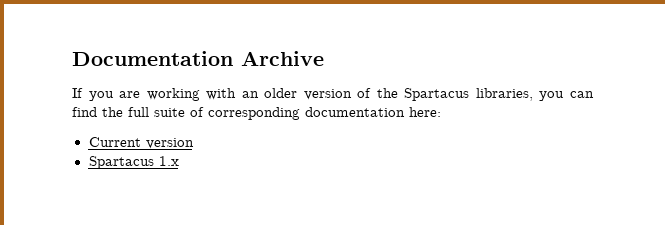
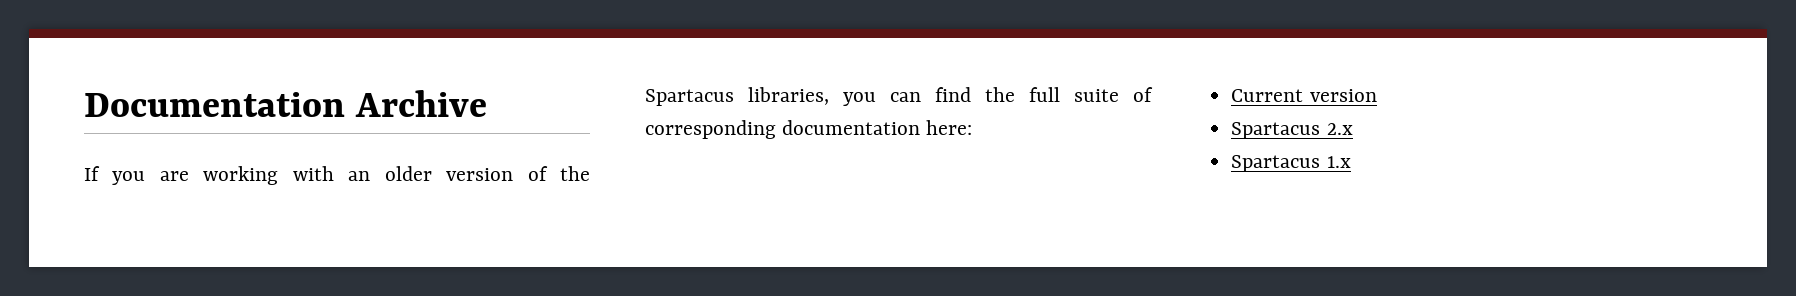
(194, 143) none -> [1231,122,1353,139] // Spartacus 2.x

